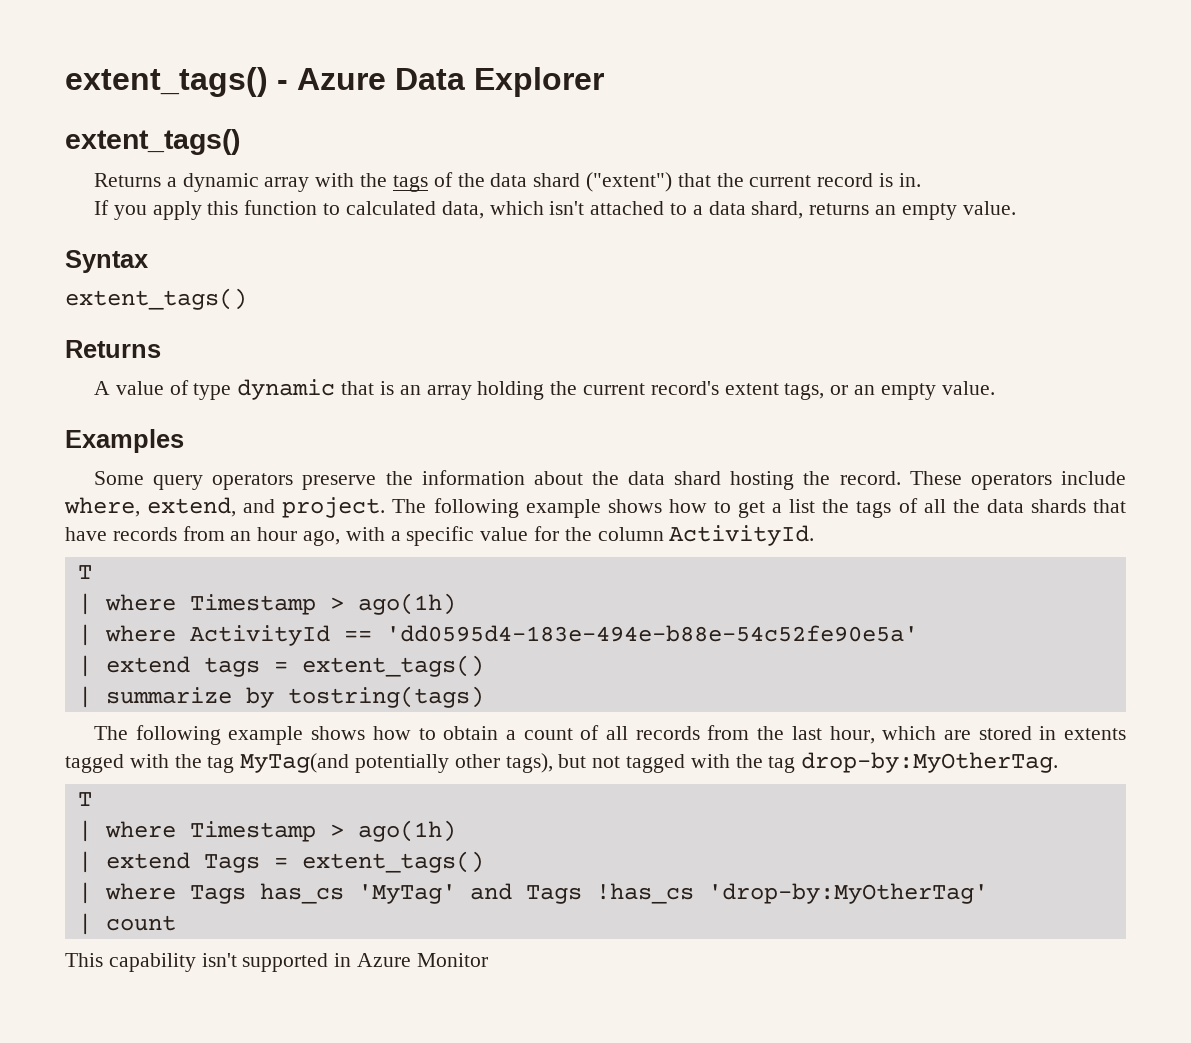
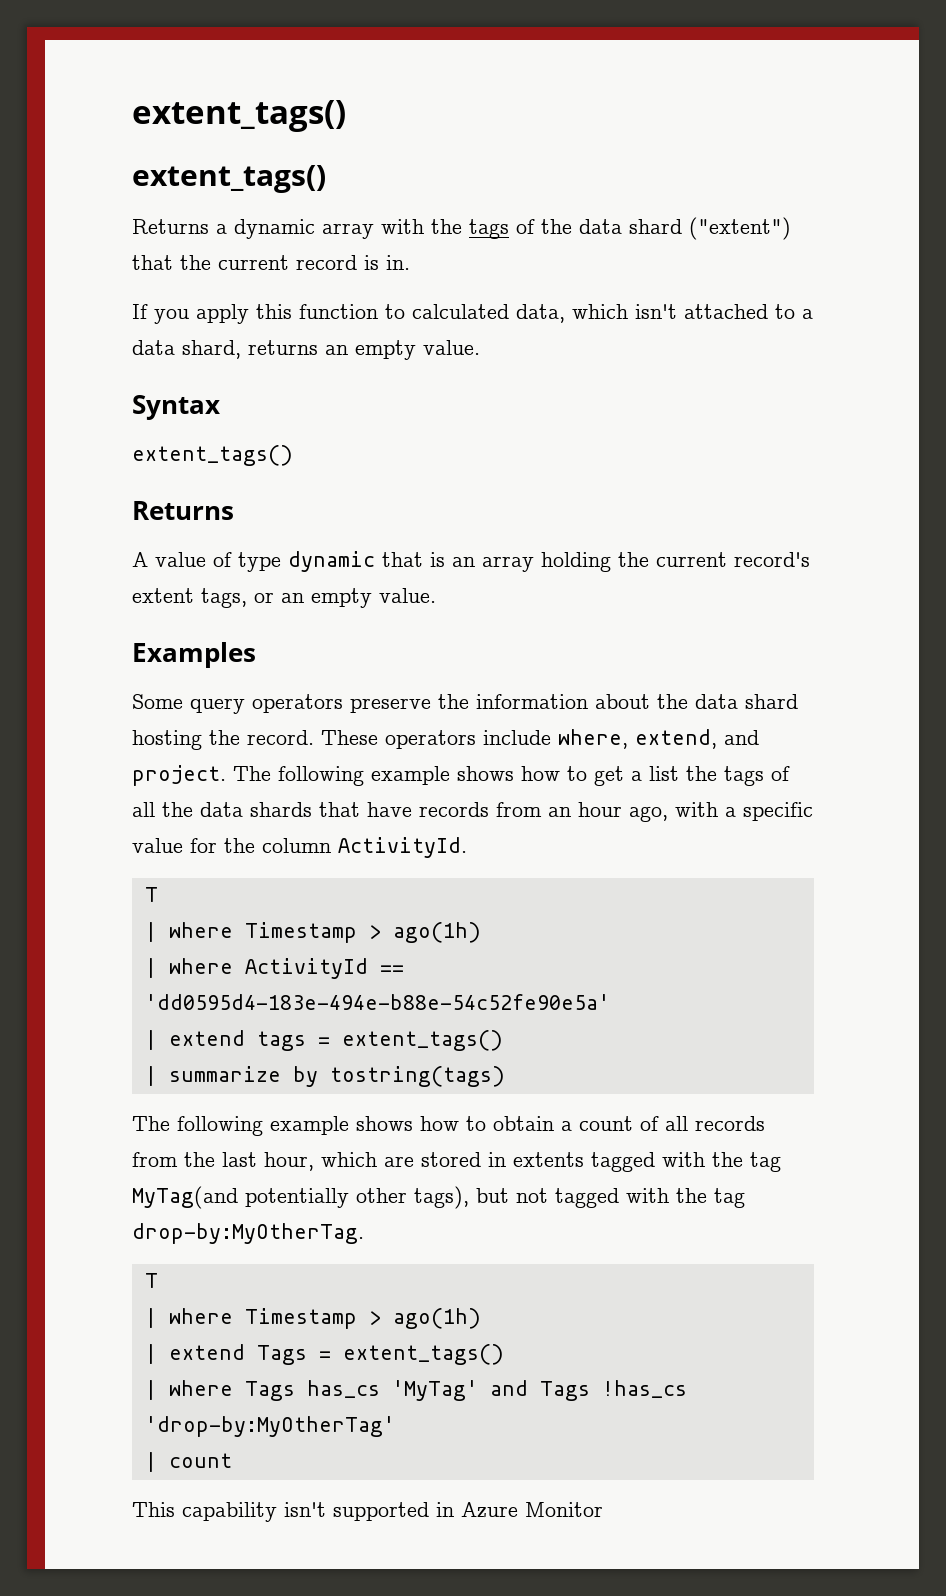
[65,67,604,97] extent_tags() - Azure Data Explorer -> [132,100,346,132] extent_tags()

